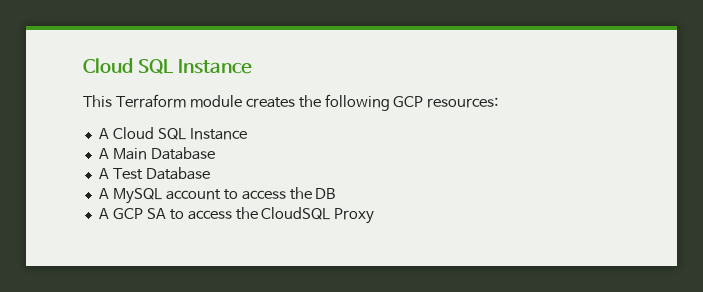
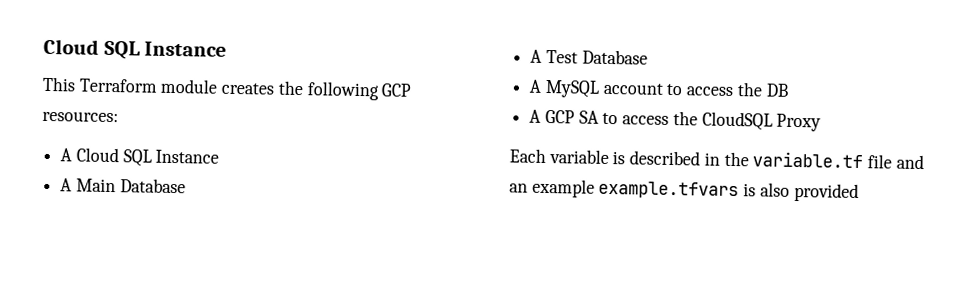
(375, 216) none -> [509,148,924,170] [509,178,859,203] // Each variable is described in the variable.tf file and an example example.tfvars is also provided

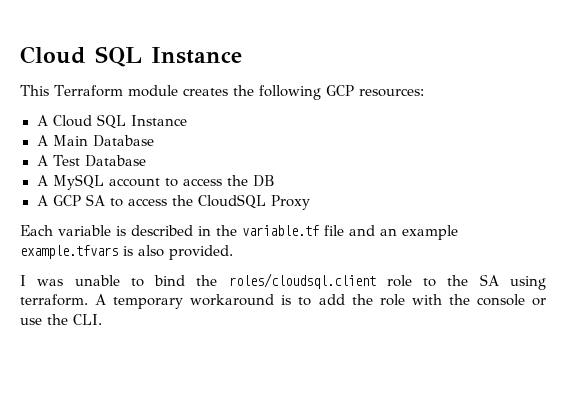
[793,182,859,203] provided -> [169,245,233,260] [20,273,546,290] [20,294,546,309] [20,314,102,325] provided. // I was unable to bind the roles/cloudsql.client role to the SA using terraform. A temporary workaround is to add the role with the console or use the CLI.

